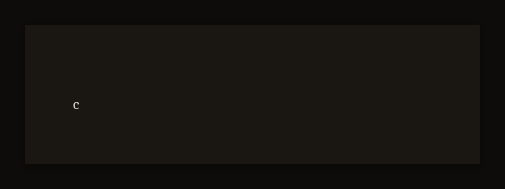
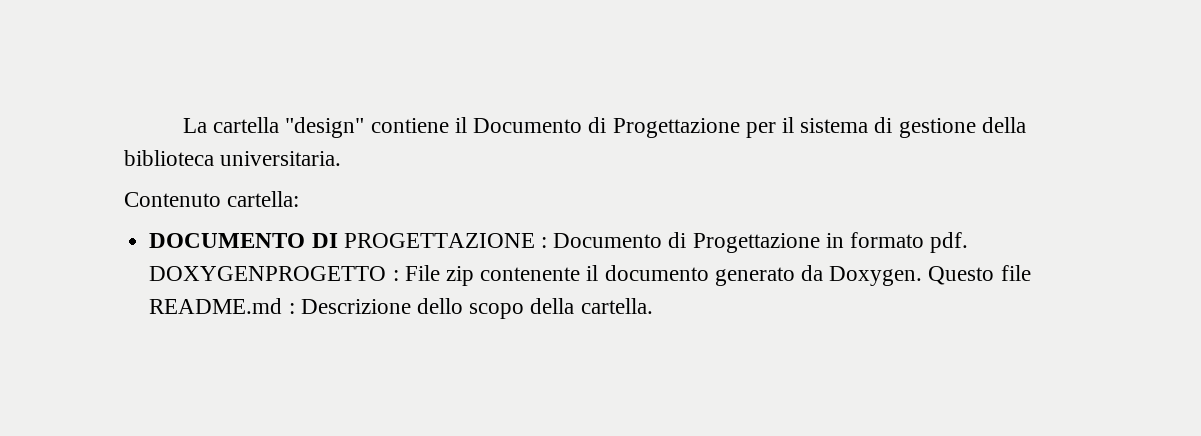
[73,102,79,109] c -> [183,117,1026,138] [124,150,342,166] [124,191,300,207] [149,232,969,253] [149,265,1031,286] [149,298,653,319] La cartella "design" contiene il Documento di Progettazione per il sistema di gestione della biblioteca universitaria. // Contenuto cartella: // DOCUMENTO DI PROGETTAZIONE : Documento di Progettazione in formato pdf. DOXYGENPROGETTO : File zip contenente il documento generato da Doxygen. Questo file README.md : Descrizione dello scopo della cartella.

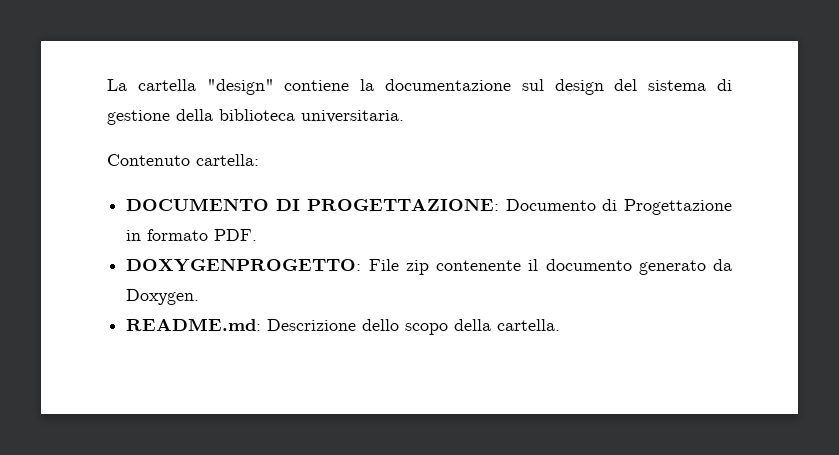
[454,117,794,138] il Documento di Progettazione per il -> [360,79,638,95] la documentazione sul design del
[343,233,547,248] PROGETTAZIONE : -> [306,198,499,211] PROGETTAZIONE:
[930,232,969,253] [149,266,399,281] pdf. DOXYGENPROGETTO : -> [214,229,258,241] [126,258,362,272] PDF. // DOXYGENPROGETTO:
[928,265,1031,285] [149,298,295,314] Questo file README.md : -> [126,318,262,331] // README.md:

